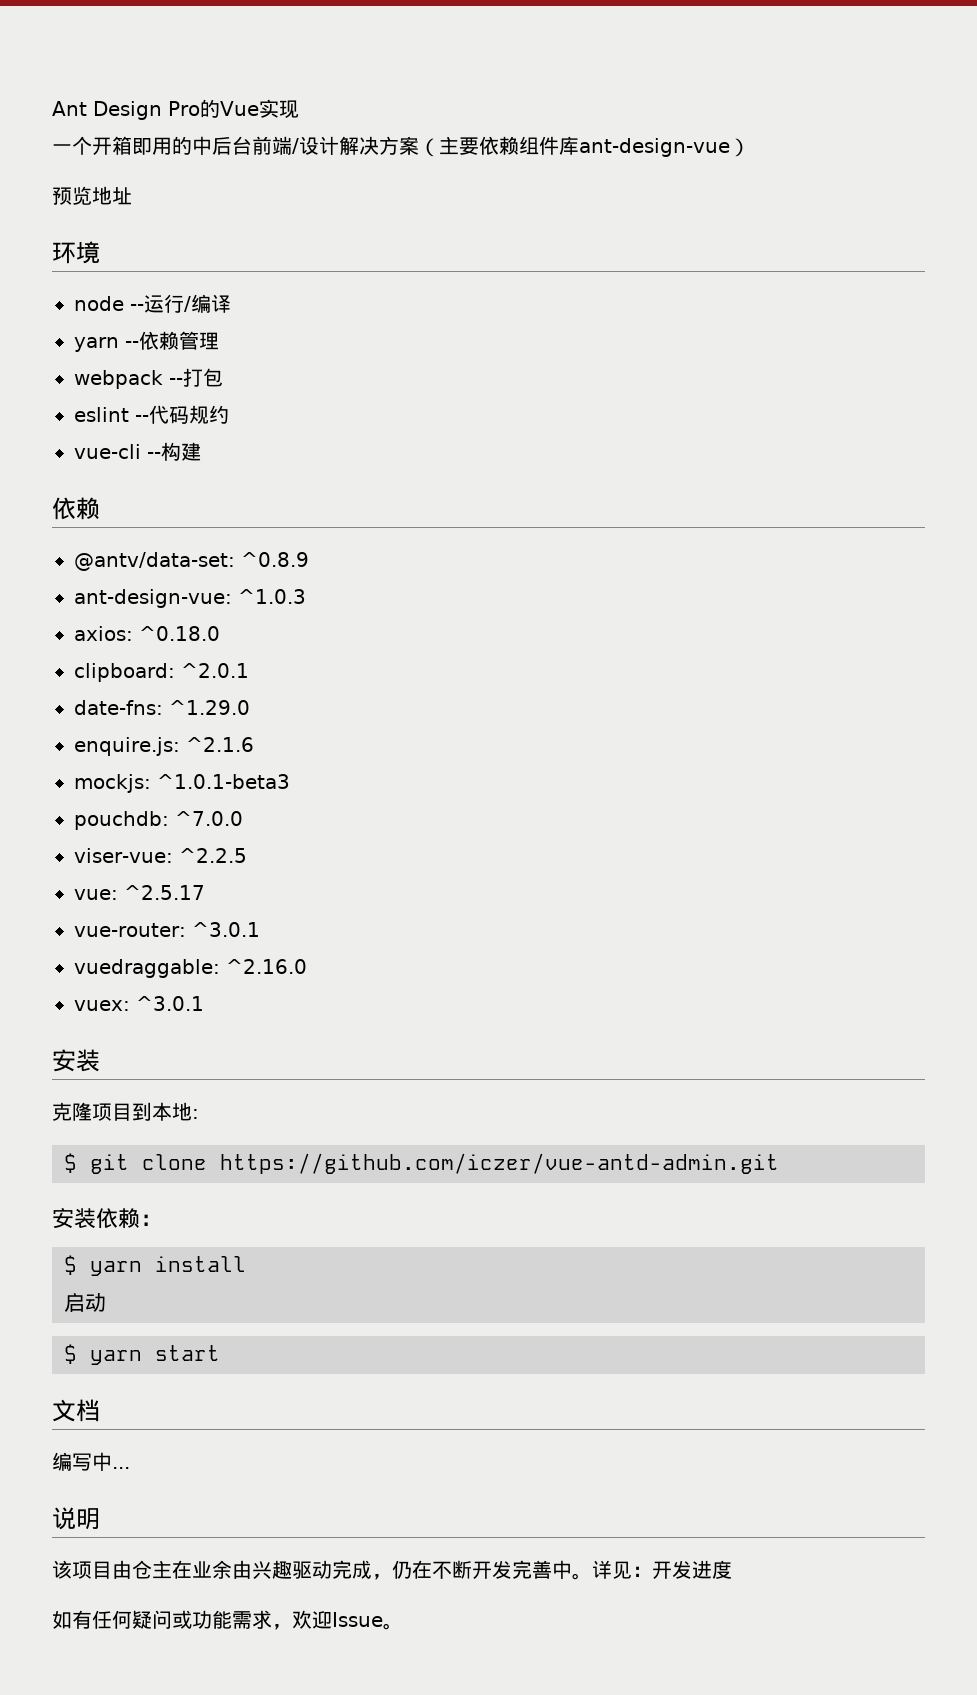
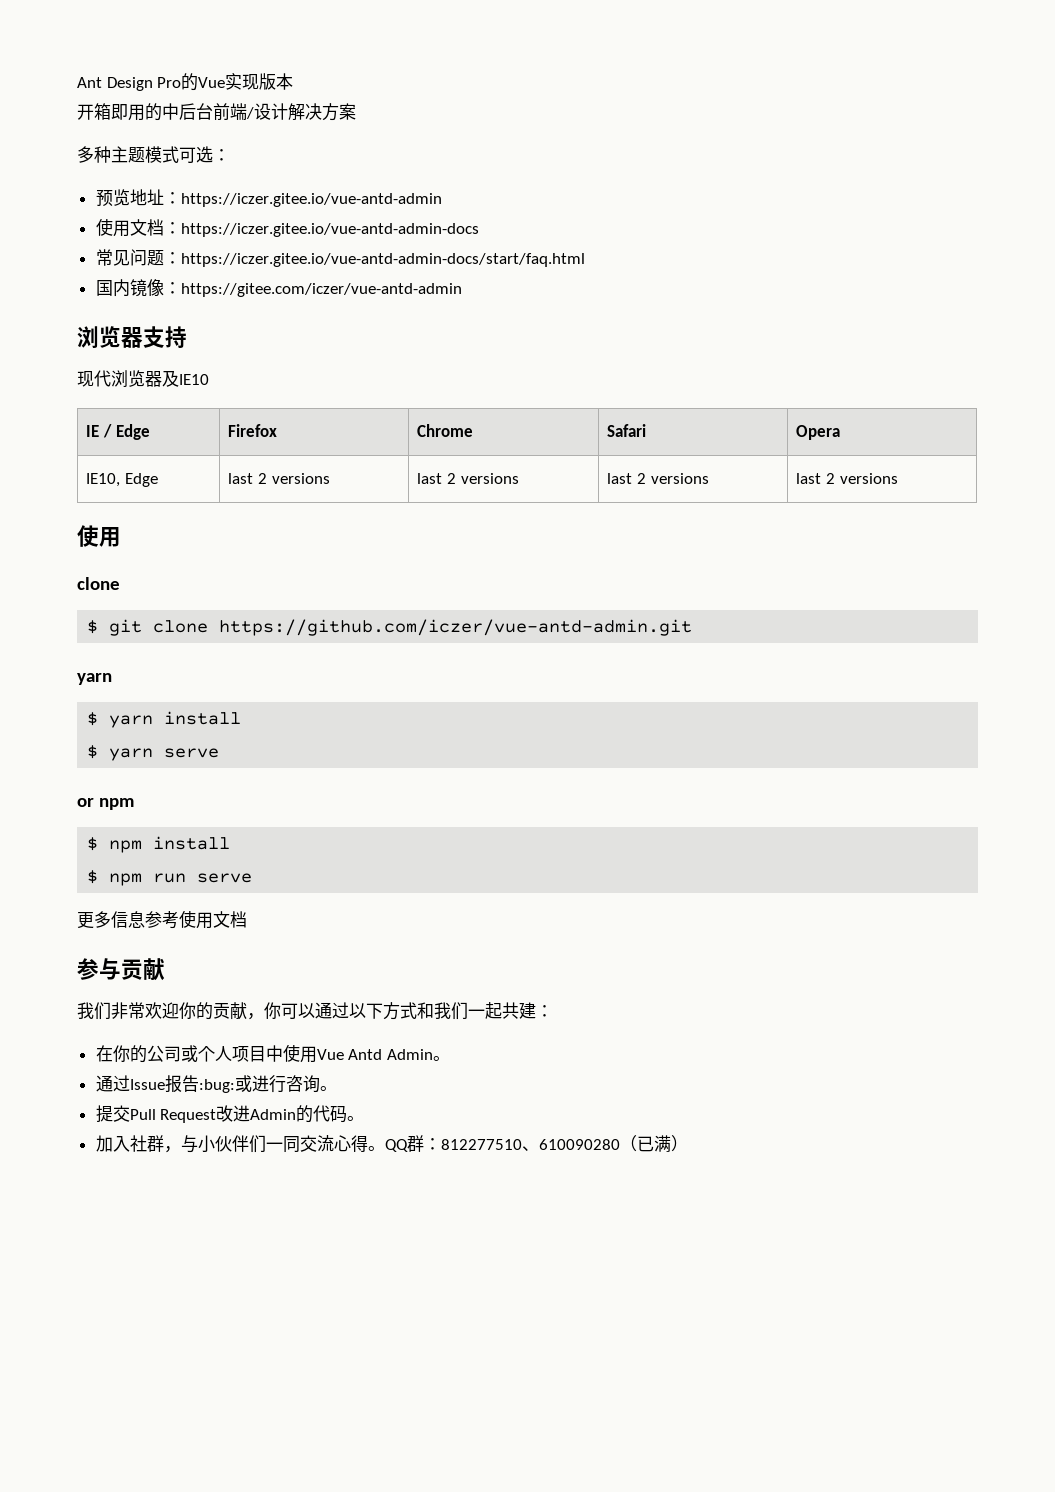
[52,136,92,155] // 一个 -> [259,73,294,90] 版本 //
[419,136,750,157] [52,186,132,205] [52,241,100,264] [74,294,231,313] [74,331,219,352] [74,368,223,389] [74,405,229,424] [74,442,201,461] [52,497,100,520] [74,552,309,571] [74,589,306,608] [74,626,220,641] [74,663,249,682] [74,700,250,715] [74,737,254,756] [74,774,290,793] [74,811,243,830] [74,848,247,863] [74,885,205,900] [74,922,260,937] [74,959,307,978] [74,996,204,1011] [52,1049,100,1072] [52,1102,199,1121] （主要依赖组件库ant-design-vue） // 预览地址 // 环境 // node --运行/编译 // yarn --依赖管理 // webpack --打包 // eslint --代码规约 // vue-cli --构建 // 依赖 // @antv/data-set: ^0.8.9 // ant-design-vue: ^1.0.3 // axios: ^0.18.0 // clipboard: ^2.0.1 // date-fns: ^1.29.0 // enquire.js: ^2.1.6 // mockjs: ^1.0.1-beta3 // pouchdb: ^7.0.0 // viser-vue: ^2.2.5 // vue: ^2.5.17 // vue-router: ^3.0.1 // vuedraggable: ^2.16.0 // vuex: ^3.0.1 // 安装 // 克隆项目到本地: -> [77,146,230,163] [95,189,442,207] [95,218,479,237] [95,249,585,267] [95,279,462,297] [77,326,187,349] [77,370,209,387] [86,424,150,440] [228,424,278,437] [417,424,474,437] [607,424,647,437] [796,425,841,440] [86,473,158,487] [228,473,330,484] [417,473,519,484] [607,473,709,484] [796,473,898,484] [77,525,121,547] [77,577,120,590] // 多种主题模式可选： // 预览地址：https://iczer.gitee.io/vue-antd-admin // 使用文档：https://iczer.gitee.io/vue-antd-admin-docs // 常见问题：https://iczer.gitee.io/vue-antd-admin-docs/start/faq.html // 国内镜像：https://gitee.com/iczer/vue-antd-admin // 浏览器支持 // 现代浏览器及IE10 // IE / Edge | Firefox | Chrome | Safari | Opera // IE10, Edge | last 2 versions | last 2 versions | last 2 versions | last 2 versions // 使用 // clone
[52,1208,162,1229] 安装依赖： -> [77,673,112,685] yarn
[64,1292,106,1312] [64,1344,220,1365] [52,1399,100,1422] [52,1452,130,1471] [52,1507,100,1530] [52,1560,732,1580] [52,1610,403,1630] 启动 // $ yarn start // 文档 // 编写中... // 说明 // 该项目由仓主在业余由兴趣驱动完成，仍在不断开发完善中。详见：开发进度 // 如有任何疑问或功能需求，欢迎Issue。 -> [87,745,220,761] [77,798,135,810] [87,836,231,853] [87,870,253,886] [77,910,247,929] [77,958,165,981] [77,1002,553,1020] [95,1044,450,1063] [95,1075,337,1093] [95,1105,365,1123] [95,1135,688,1153] $ yarn serve // or npm // $ npm install // $ npm run serve // 更多信息参考使用文档 // 参与贡献 // 我们非常欢迎你的贡献，你可以通过以下方式和我们一起共建： // 在你的公司或个人项目中使用Vue Antd Admin。 // 通过Issue报告:bug:或进行咨询。 // 提交Pull Request改进Admin的代码。 // 加入社群，与小伙伴们一同交流心得。QQ群：812277510、610090280（已满）

